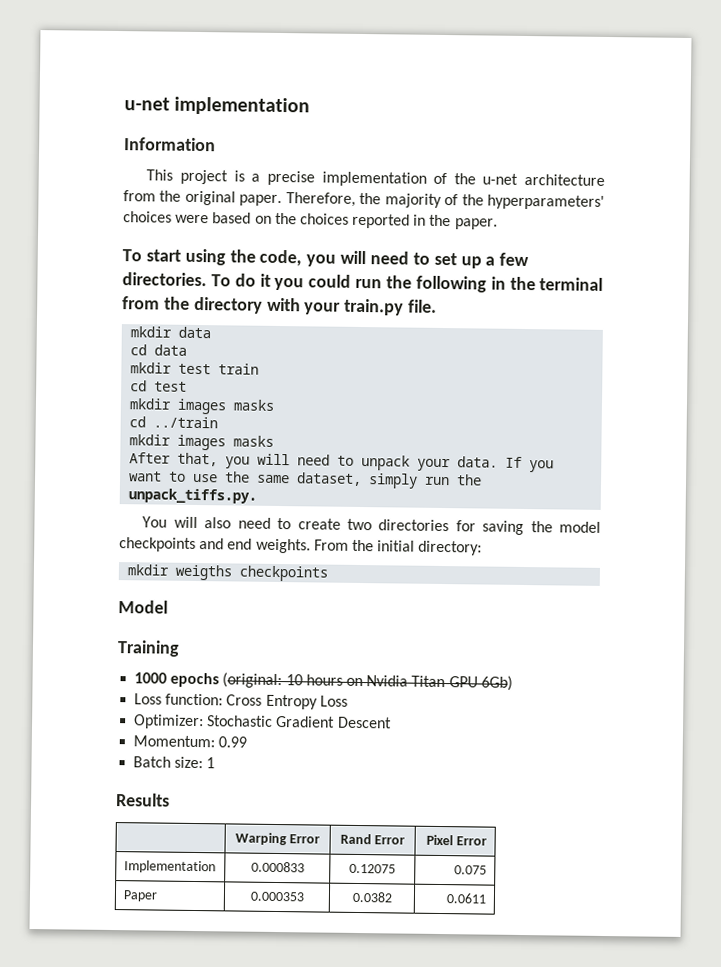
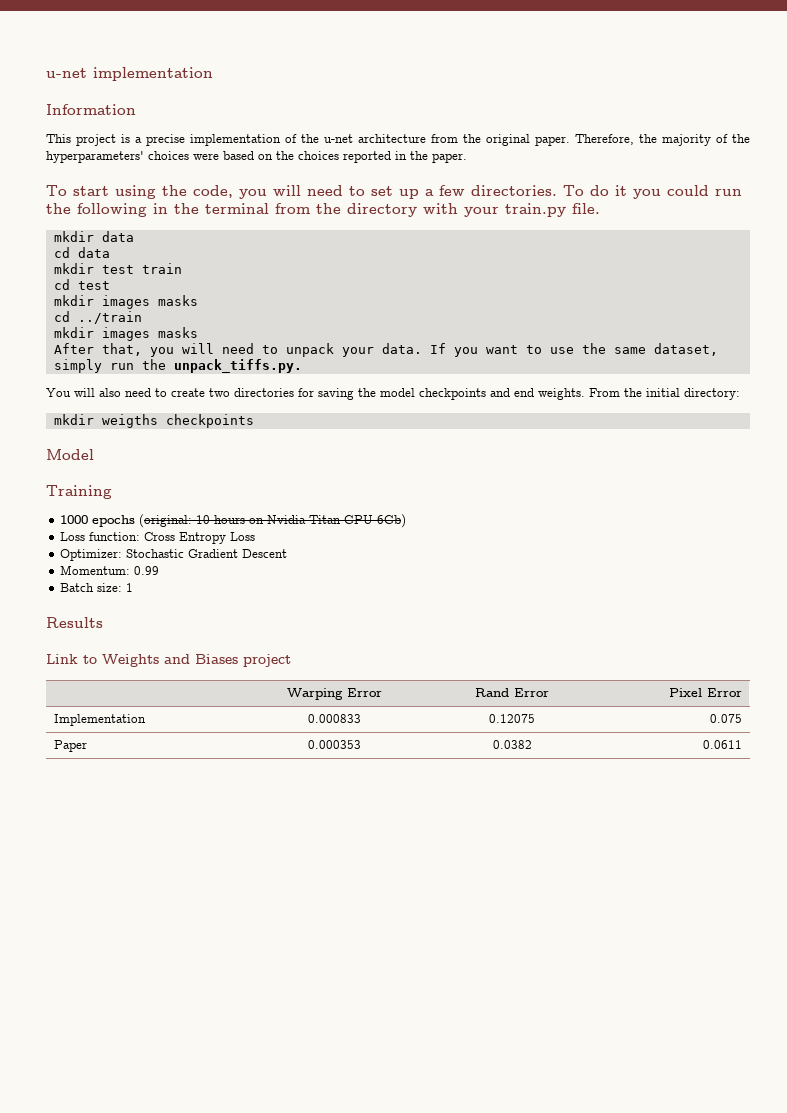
(170, 800) none -> [46,654,291,667] // Link to Weights and Biases project

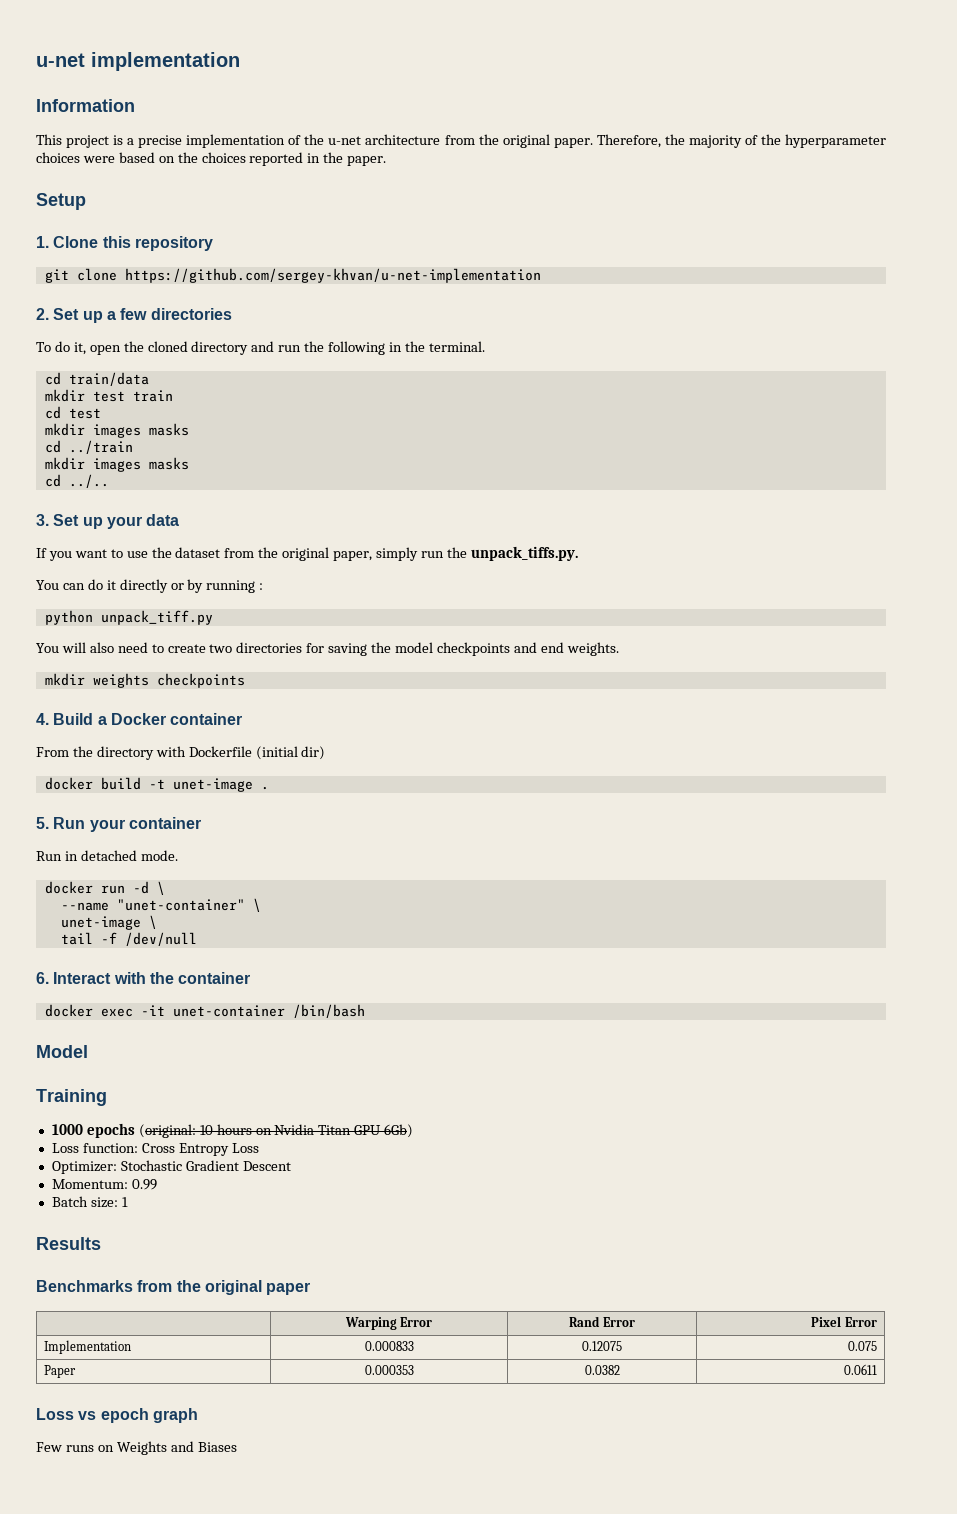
[46,151,144,163] hyperparameters' -> [785,134,887,148] hyperparameter
[46,185,393,199] To start using the code, you will need to set -> [36,193,86,210] [36,236,213,251] [44,268,541,283] [36,308,80,320] Setup // 1. Clone this repository // git clone https://github.com/sergey-khvan/u-net-implementation // 2. Set
[471,185,557,196] directories. -> [150,308,232,320] directories //
[615,185,709,199] it you could -> [73,341,275,355] it, open the cloned directory and
[205,203,600,217] [53,231,134,242] [53,247,110,258] terminal from the directory with your train.py file. // mkdir data // cd data -> [428,341,485,352] [44,372,149,386] terminal. // cd train/data
[53,343,422,357] After that, you will need to unpack your data. -> [44,474,109,488] [36,514,180,529] cd ../.. // 3. Set up your data //
[613,343,718,356] same dataset, -> [175,547,373,561] dataset from the original paper,
(302, 366) none -> [36,579,264,593] [44,610,213,625] // You can do it directly or by running : // python unpack_tiff.py
[589,388,740,400] [53,414,254,428] From the initial directory: // mkdir weigths checkpoints -> [44,673,245,688] [36,713,243,725] [36,746,326,760] [44,777,269,792] [36,817,201,832] [36,850,178,861] [44,881,165,895] [60,898,261,912] [60,915,157,930] [60,932,197,946] [36,972,251,984] [44,1004,365,1018] // mkdir weights checkpoints // 4. Build a Docker container // From the directory with Dockerfile (initial dir) // docker build -t unet-image . // 5. Run your container // Run in detached mode. // docker run -d \ // --name "unet-container" \ // unet-image \ // tail -f /dev/null // 6. Interact with the container // docker exec -it unet-container /bin/bash
[46,654,291,667] Link to Weights and Biases project -> [36,1280,311,1295] Benchmarks from the original paper
(743, 744) none -> [36,1408,198,1423] [36,1441,237,1455] // Loss vs epoch graph // Few runs on Weights and Biases

